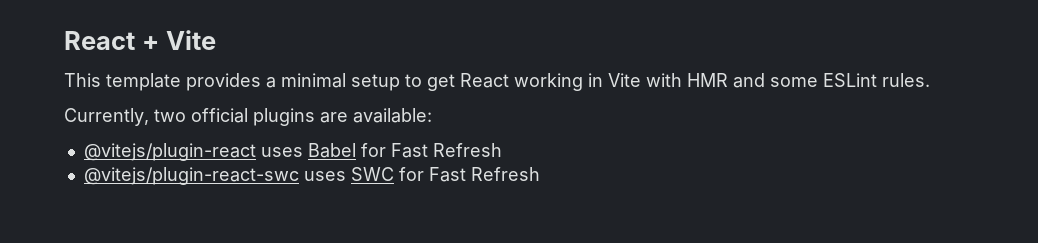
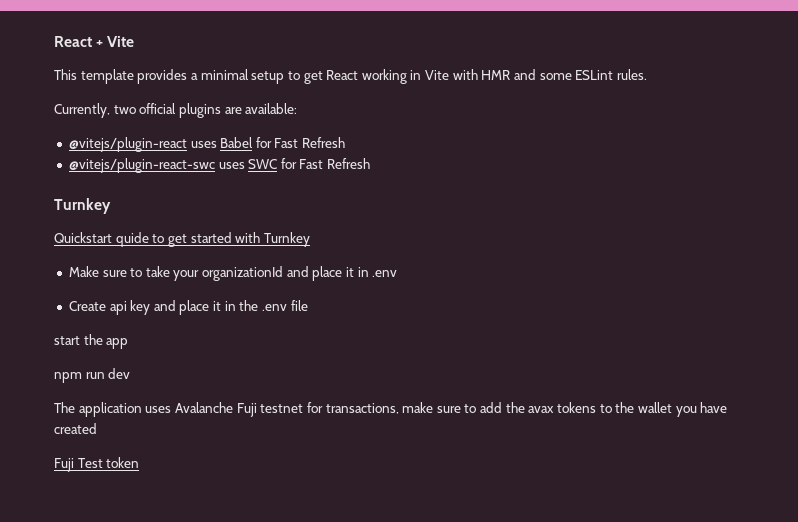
(540, 174) none -> [54,198,111,214] [54,232,310,247] [68,266,398,281] [68,300,308,315] [54,334,129,349] [54,368,131,383] [54,402,728,417] [54,423,97,434] [54,457,140,472] // Turnkey // Quickstart quide to get started with Turnkey // Make sure to take your organizationId and place it in .env // Create api key and place it in the .env file // start the app // npm run dev // The application uses Avalanche Fuji testnet for transactions, make sure to add the avax tokens to the wallet you have created // Fuji Test token

